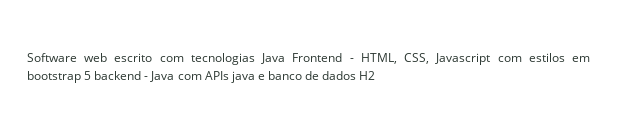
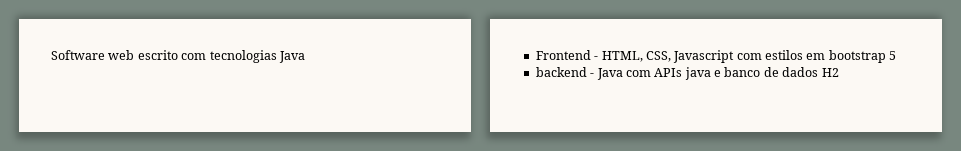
(286, 58) none -> (305, 57) //
(92, 75) none -> (897, 55) //

